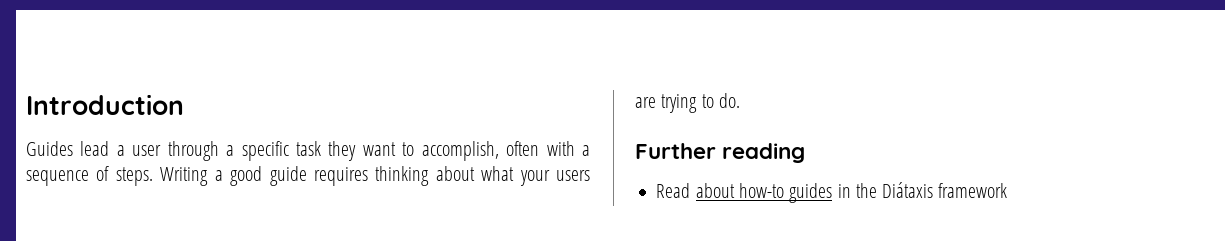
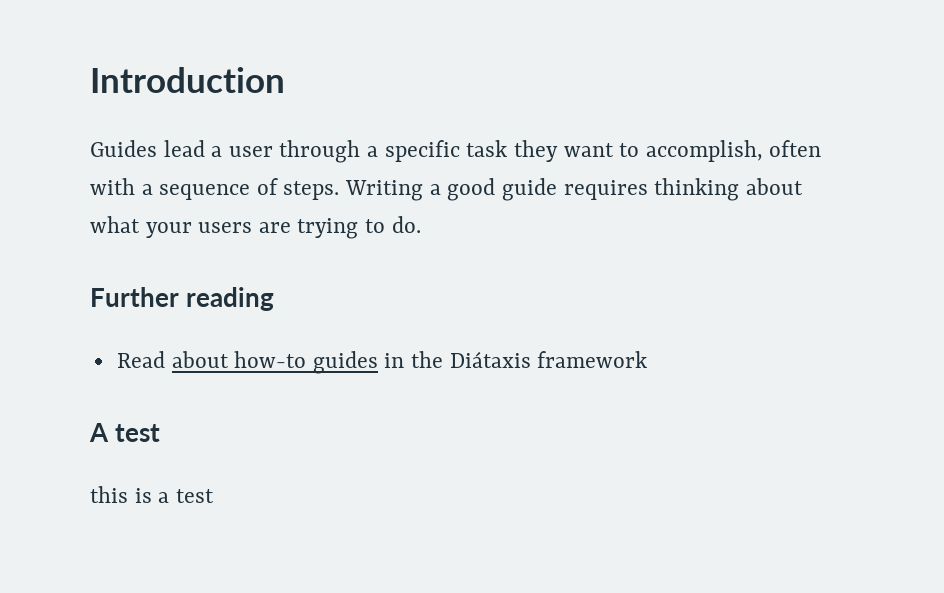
(1008, 190) none -> [89,423,161,442] [90,486,214,503] // A test // this is a test

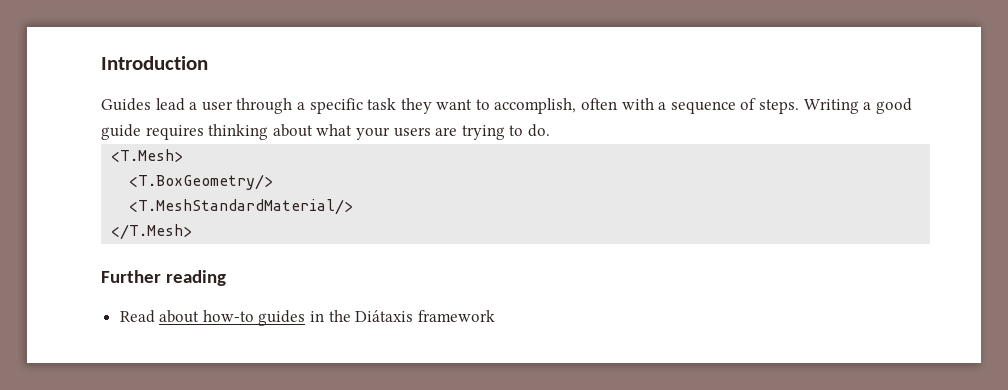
(421, 224) none -> [111,149,184,162] [129,174,274,190] [129,199,354,215] [111,224,193,240] // <T.Mesh> // <T.BoxGeometry/> // <T.MeshStandardMaterial/> // </T.Mesh>
[89,423,161,442] [90,486,214,503] // A test // this is a test -> (495, 316) none

